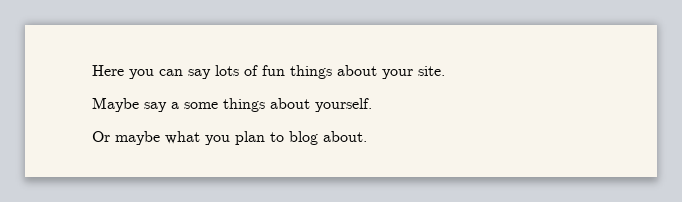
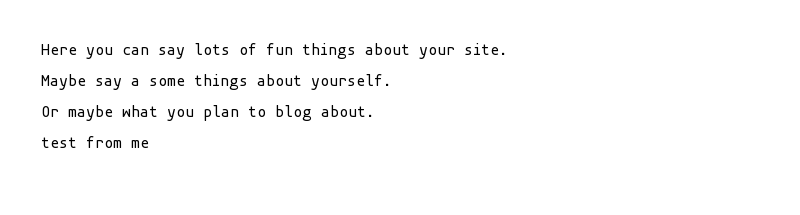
(367, 136) none -> [41,136,149,148] // test from me

